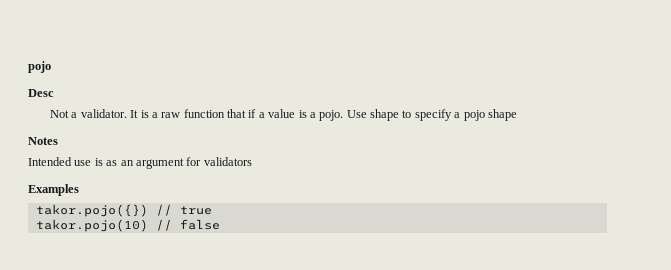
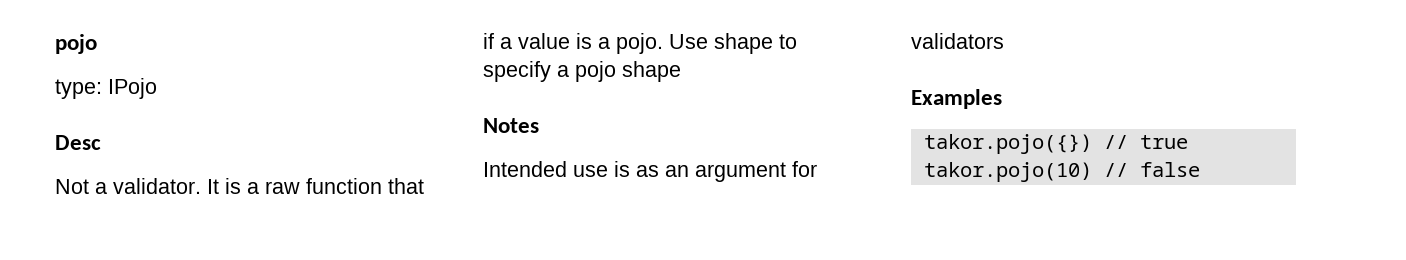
[28,61,51,73] pojo -> [55,34,97,54] [55,78,157,99] pojo // type: IPojo

